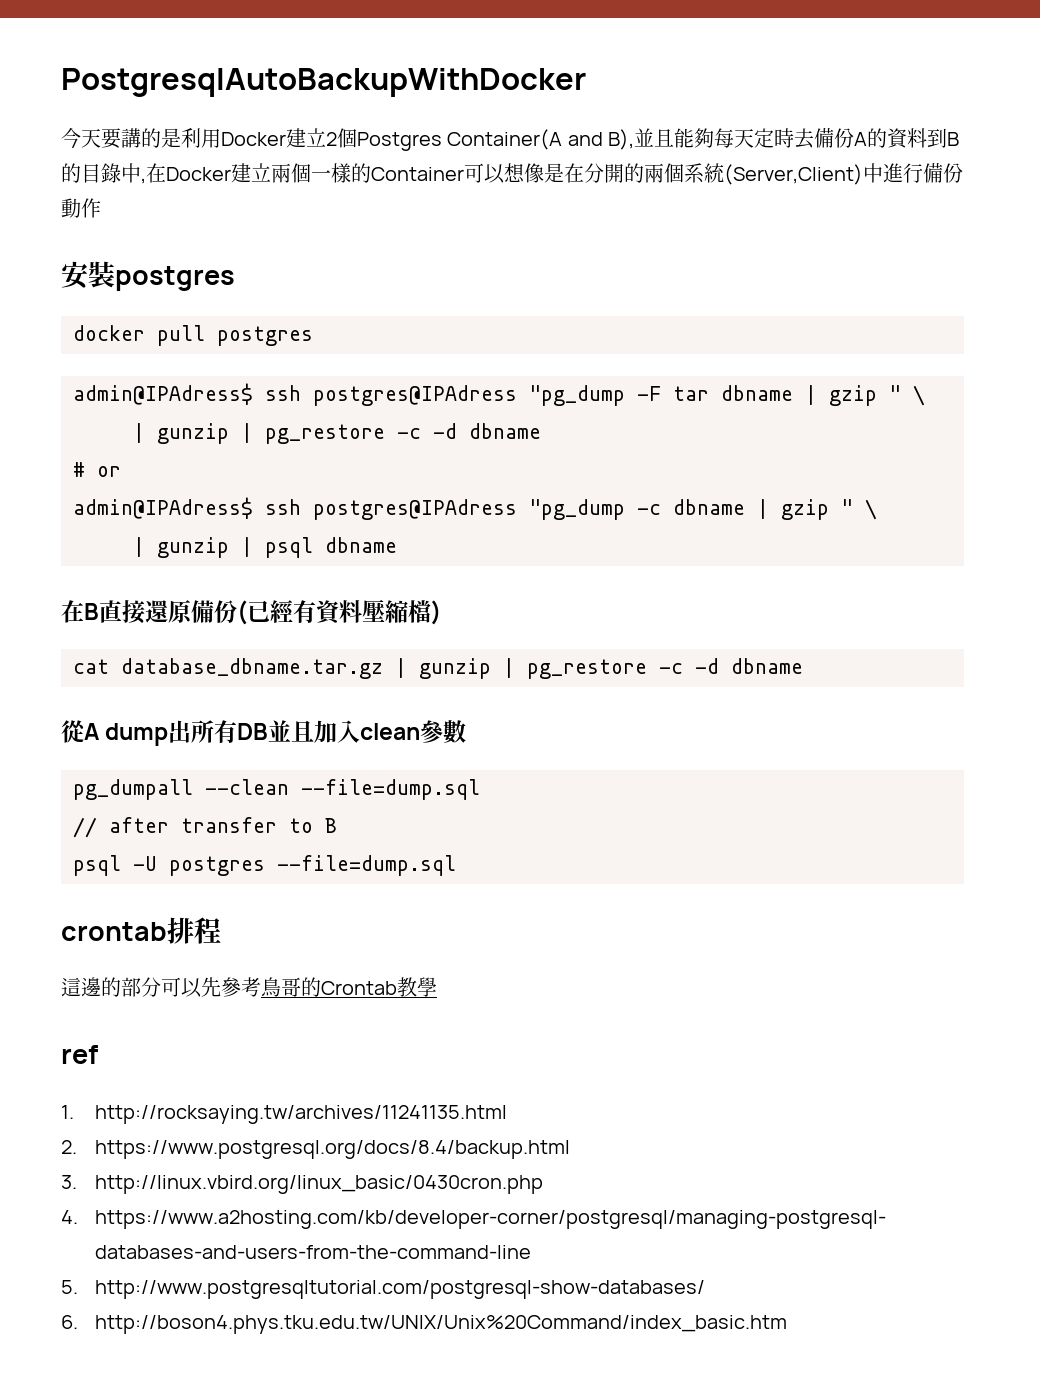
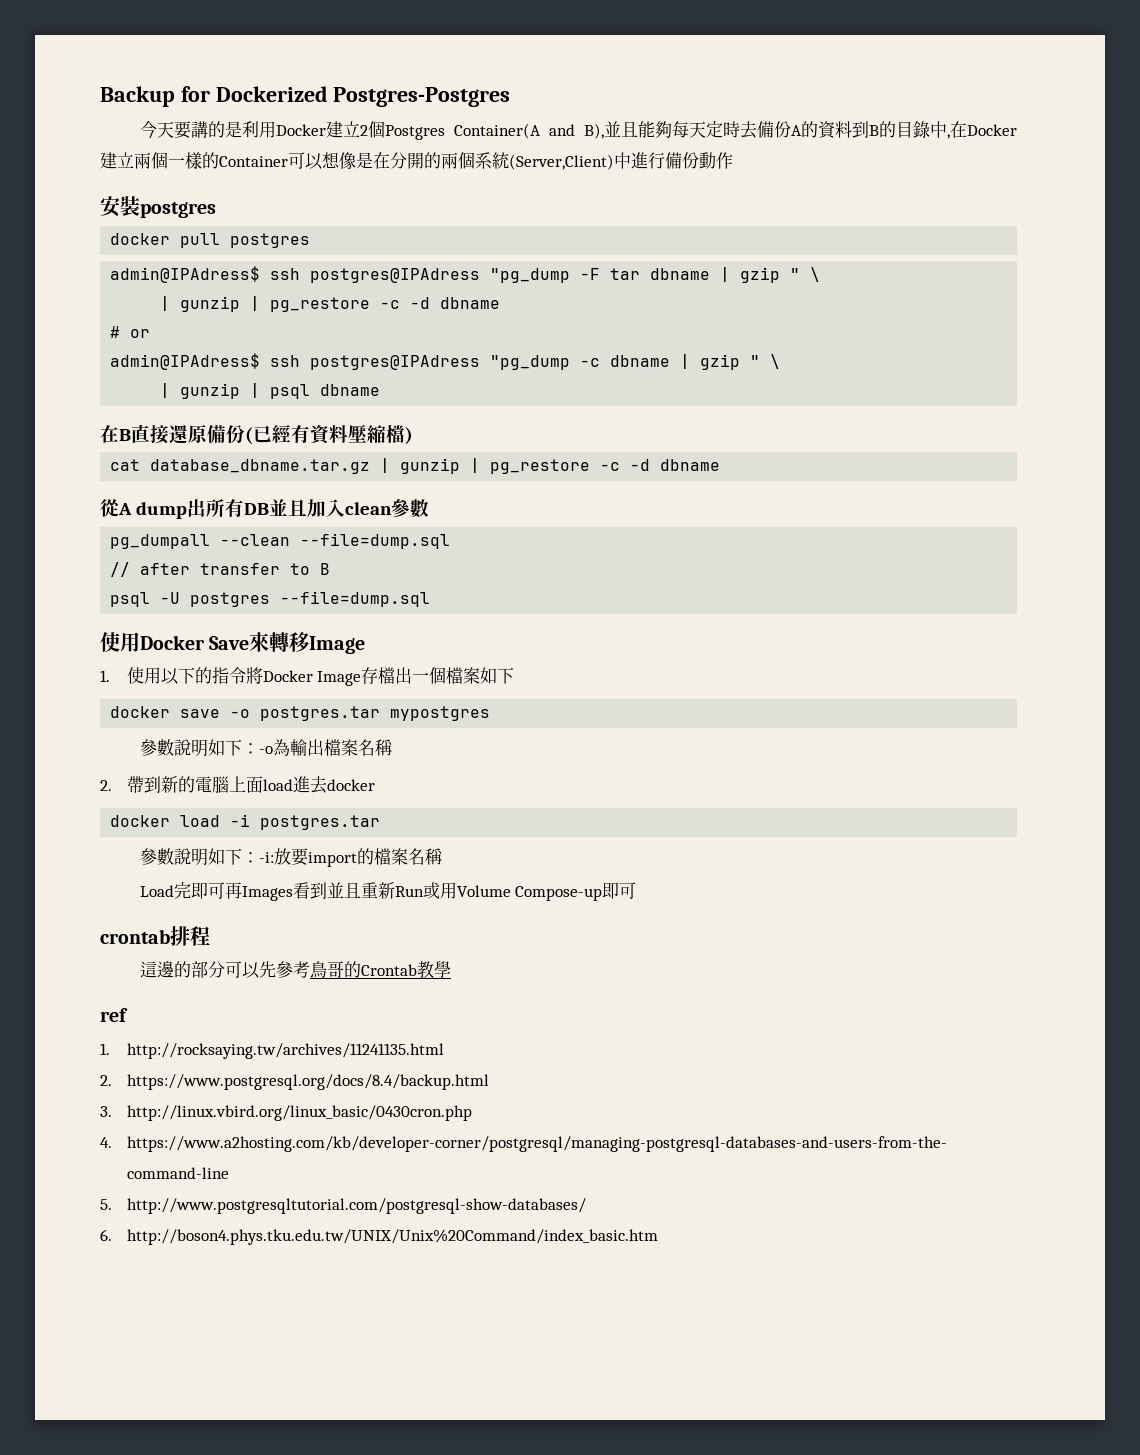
[61,68,586,97] PostgresqlAutoBackupWithDocker -> [100,86,511,107] Backup for Dockerized Postgres-Postgres
(456, 865) none -> [100,632,366,654] [100,667,515,686] [110,706,491,721] [139,739,393,757] [100,776,375,794] [110,814,381,830] [139,848,443,867] [139,882,637,901] // 使用Docker Save來轉移Image // 1.使用以下的指令將Docker Image存檔出一個檔案如下 // docker save -o postgres.tar mypostgres // 參數說明如下：-o為輸出檔案名稱 // 2.帶到新的電腦上面load進去docker // docker load -i postgres.tar // 參數說明如下：-i:放要import的檔案名稱 // Load完即可再Images看到並且重新Run或用Volume Compose-up即可

